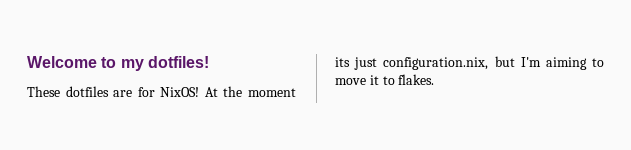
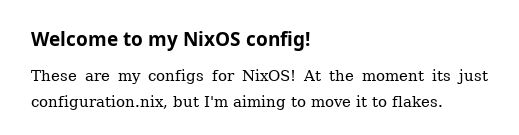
[147,56,209,68] dotfiles! -> [183,31,310,51] NixOS config!
[65,86,133,97] dotfiles are -> [85,69,204,84] are my configs

